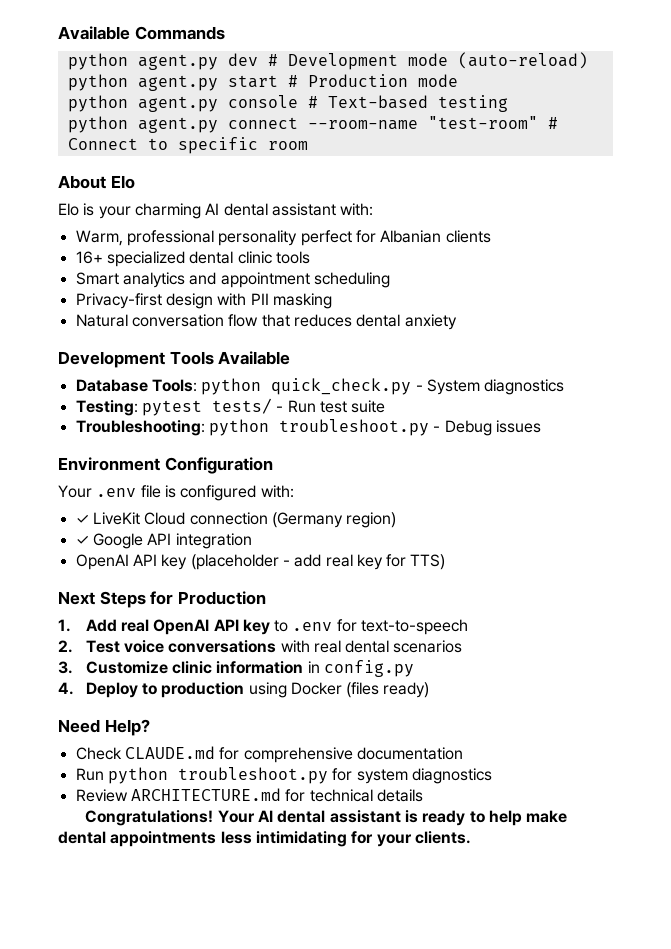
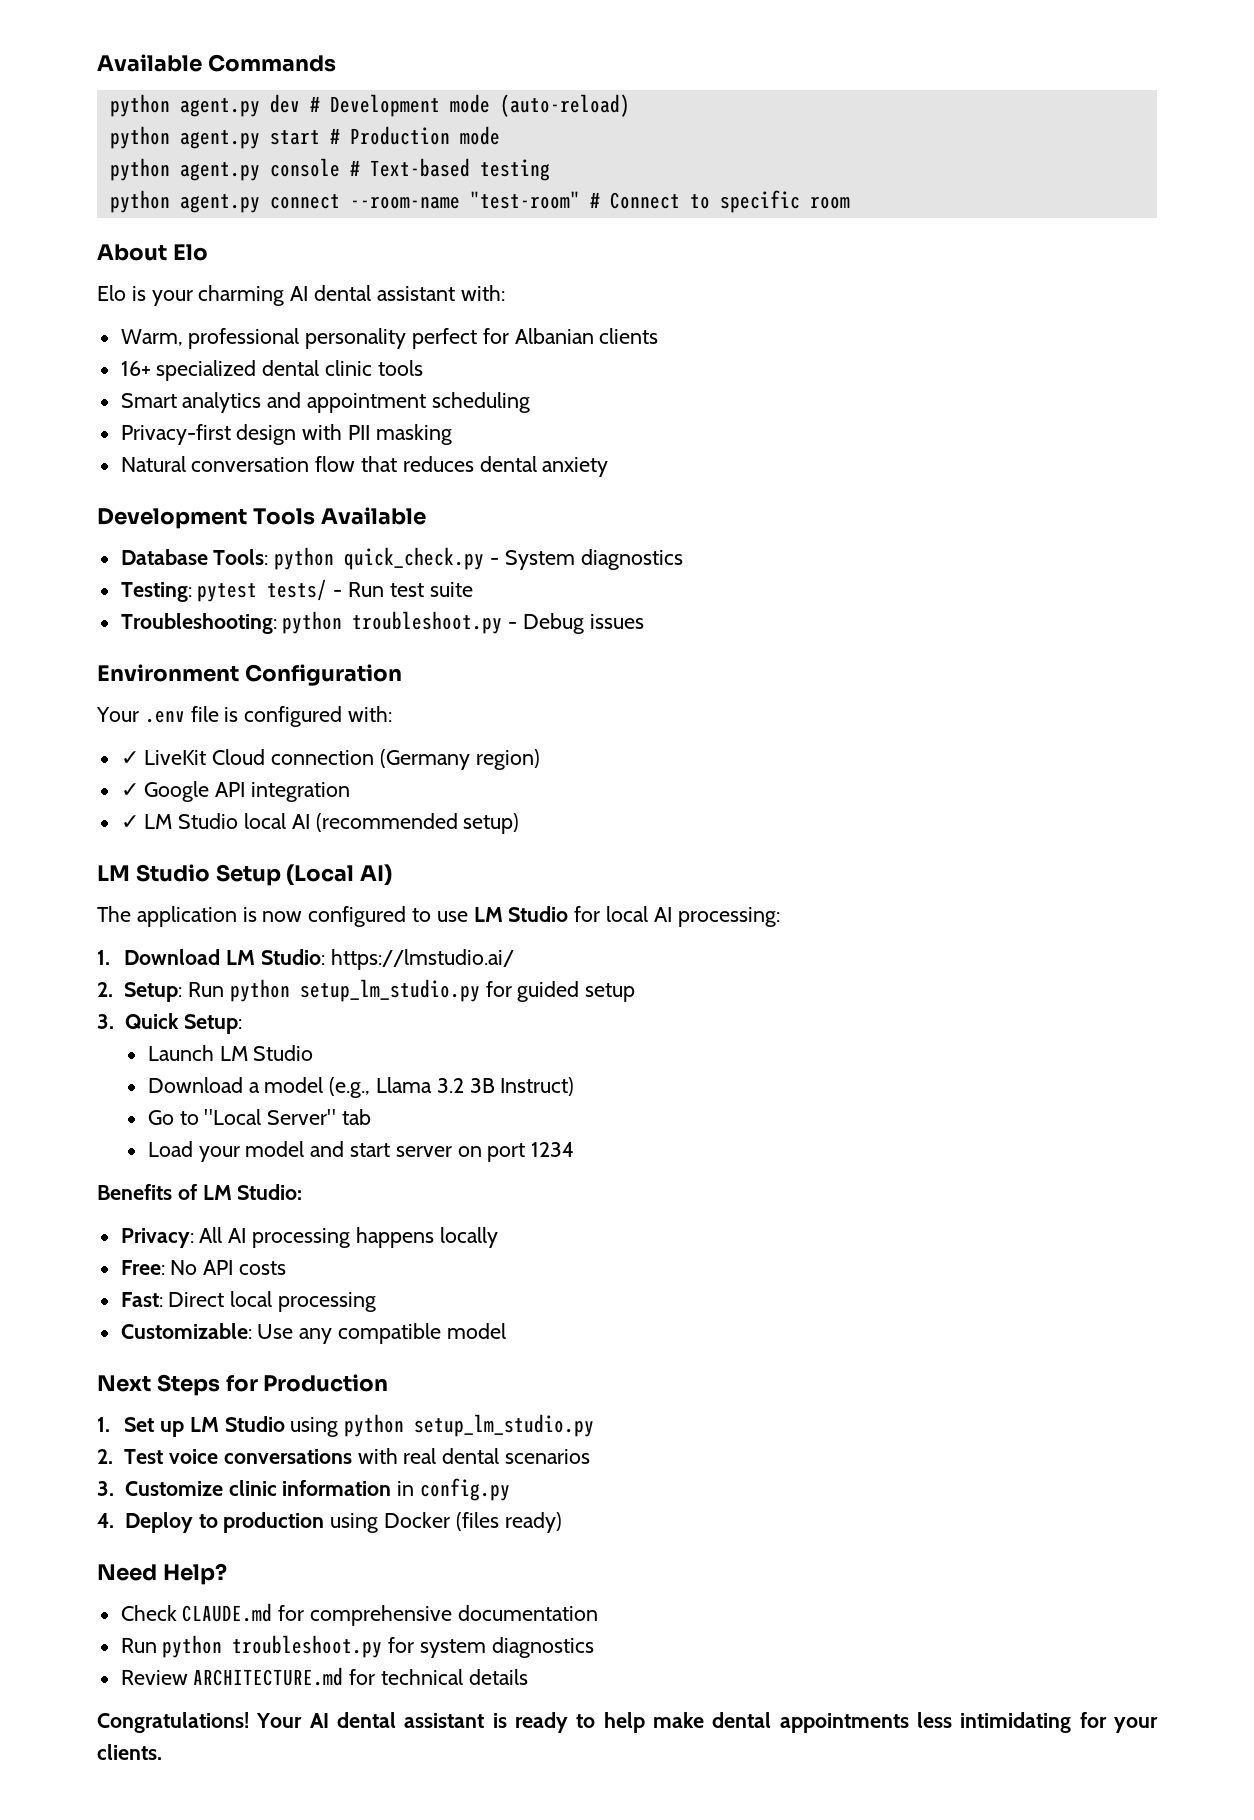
[75,554,446,570] OpenAI API key (placeholder - add real key for TTS) -> [120,813,520,834] [97,864,393,886] [97,906,780,927] [97,949,514,970] [97,979,636,1002] [97,1013,242,1034] [147,1045,314,1061] [147,1077,575,1098] [147,1109,372,1125] [147,1141,575,1162] [97,1184,303,1200] [120,1227,498,1248] [120,1260,287,1275] [120,1291,377,1312] [120,1323,506,1344] ✓ LM Studio local AI (recommended setup) // LM Studio Setup (Local AI) // The application is now configured to use LM Studio for local AI processing: // 1. Download LM Studio: https://lmstudio.ai/ // 2. Setup: Run python setup_lm_studio.py for guided setup // 3. Quick Setup: // Launch LM Studio // Download a model (e.g., Llama 3.2 3B Instruct) // Go to "Local Server" tab // Load your model and start server on port 1234 // Benefits of LM Studio: // Privacy: All AI processing happens locally // Free: No API costs // Fast: Direct local processing // Customizable: Use any compatible model
[85,619,469,635] Add real OpenAI API key to .env for text-to-speech -> [124,1414,595,1437] Set up LM Studio using python setup_lm_studio.py

